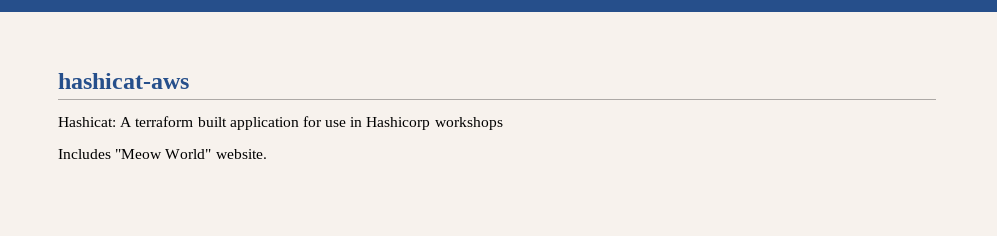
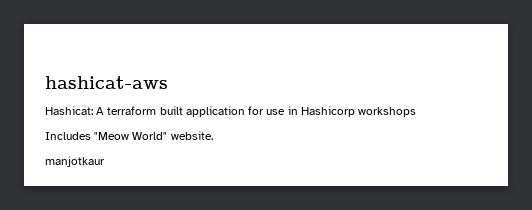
(267, 154) none -> [45,156,105,167] // manjotkaur

